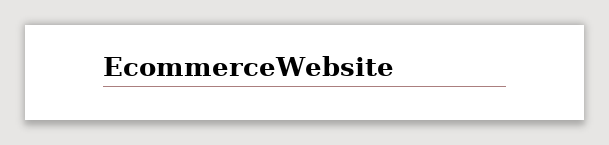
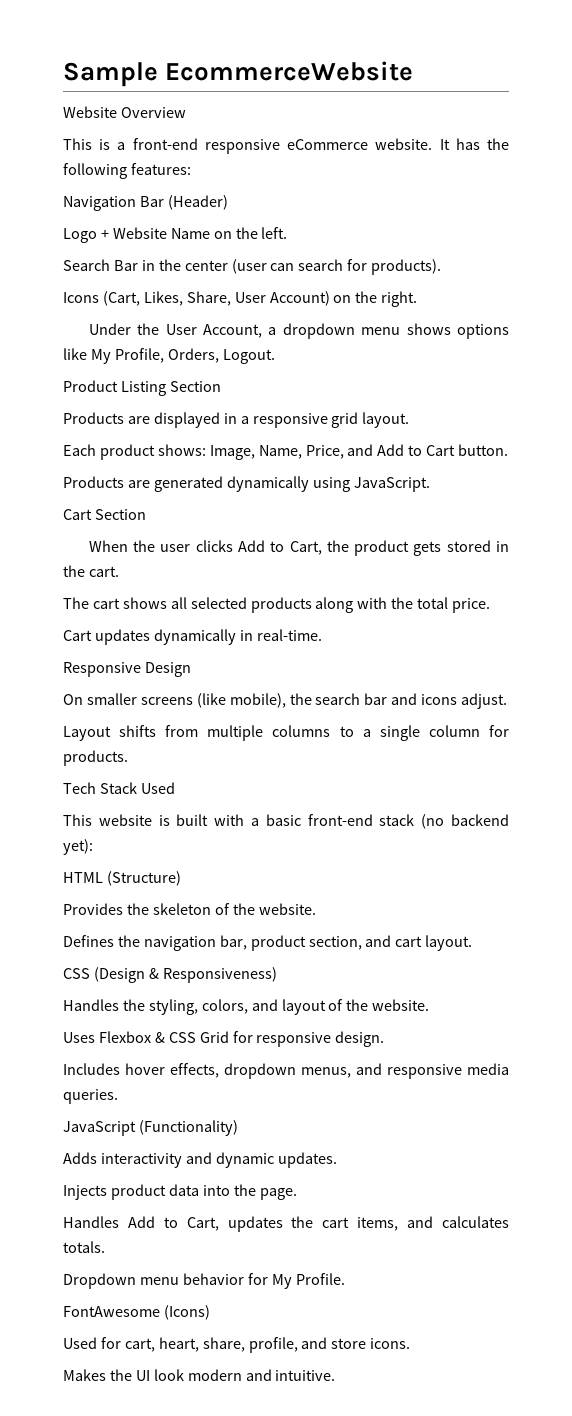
(103, 66) none -> [63,62,158,87] Sample
(394, 66) none -> [63,106,186,118] [63,138,509,154] [63,163,191,179] [63,195,228,211] [63,227,288,243] [63,259,442,275] [63,291,418,307] [88,323,509,339] [63,348,275,364] [63,380,221,396] [63,412,410,428] [63,444,509,460] [63,476,430,492] [63,509,146,520] [88,540,509,556] [63,565,119,577] [63,597,491,613] [63,629,322,645] [63,662,191,677] [63,693,508,709] [63,725,509,741] [63,750,128,766] [63,782,175,794] [63,814,510,829] [63,839,93,855] [63,871,181,886] [63,903,316,915] [63,935,473,951] [63,967,277,983] [63,999,430,1015] [63,1031,385,1047] [63,1063,509,1079] [63,1089,118,1104] [63,1120,238,1136] [63,1152,337,1168] [63,1184,297,1200] [63,1216,510,1232] [63,1241,105,1253] [63,1273,345,1289] [63,1305,210,1320] [63,1337,411,1353] [63,1369,336,1381] // Website Overview // This is a front-end responsive eCommerce website. It has the following features: // Navigation Bar (Header) // Logo + Website Name on the left. // Search Bar in the center (user can search for products). // Icons (Cart, Likes, Share, User Account) on the right. // Under the User Account, a dropdown menu shows options like My Profile, Orders, Logout. // Product Listing Section // Products are displayed in a responsive grid layout. // Each product shows: Image, Name, Price, and Add to Cart button. // Products are generated dynamically using JavaScript. // Cart Section // When the user clicks Add to Cart, the product gets stored in the cart. // The cart shows all selected products along with the total price. // Cart updates dynamically in real-time. // Responsive Design // On smaller screens (like mobile), the search bar and icons adjust. // Layout shifts from multiple columns to a single column for products. // Tech Stack Used // This website is built with a basic front-end stack (no backend yet): // HTML (Structure) // Provides the skeleton of the website. // Defines the navigation bar, product section, and cart layout. // CSS (Design & Responsiveness) // Handles the styling, colors, and layout of the website. // Uses Flexbox & CSS Grid for responsive design. // Includes hover effects, dropdown menus, and responsive media queries. // JavaScript (Functionality) // Adds interactivity and dynamic updates. // Injects product data into the page. // Handles Add to Cart, updates the cart items, and calculates totals. // Dropdown menu behavior for My Profile. // FontAwesome (Icons) // Used for cart, heart, share, profile, and store icons. // Makes the UI look modern and intuitive.

